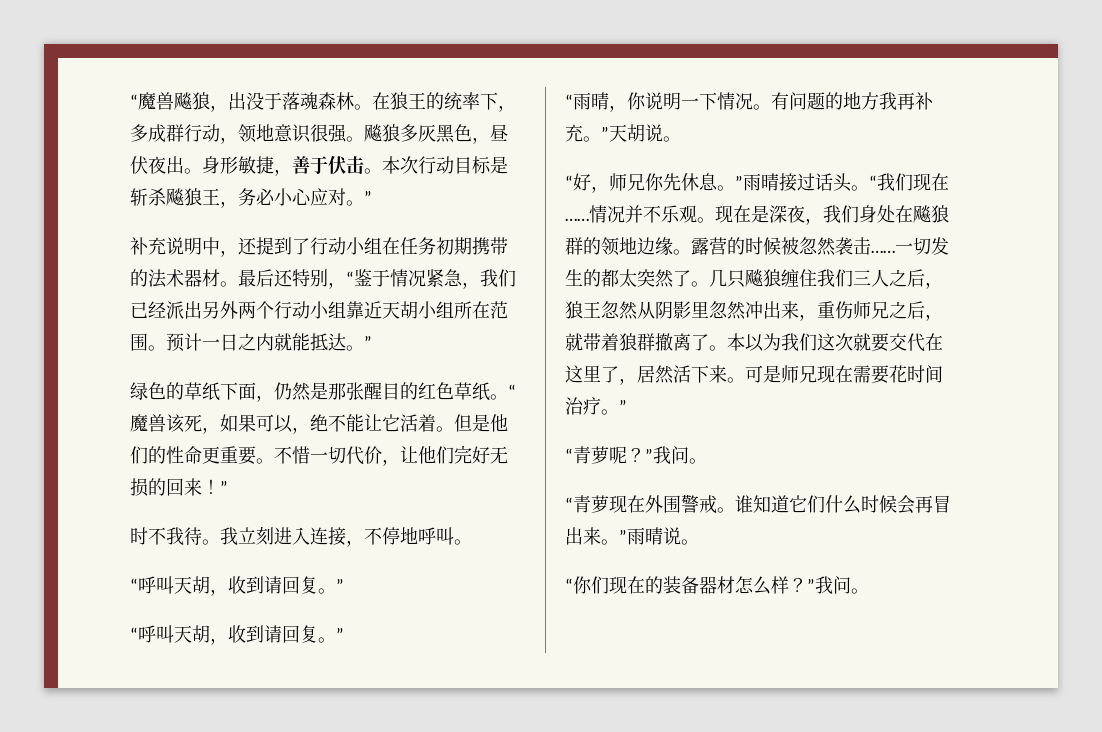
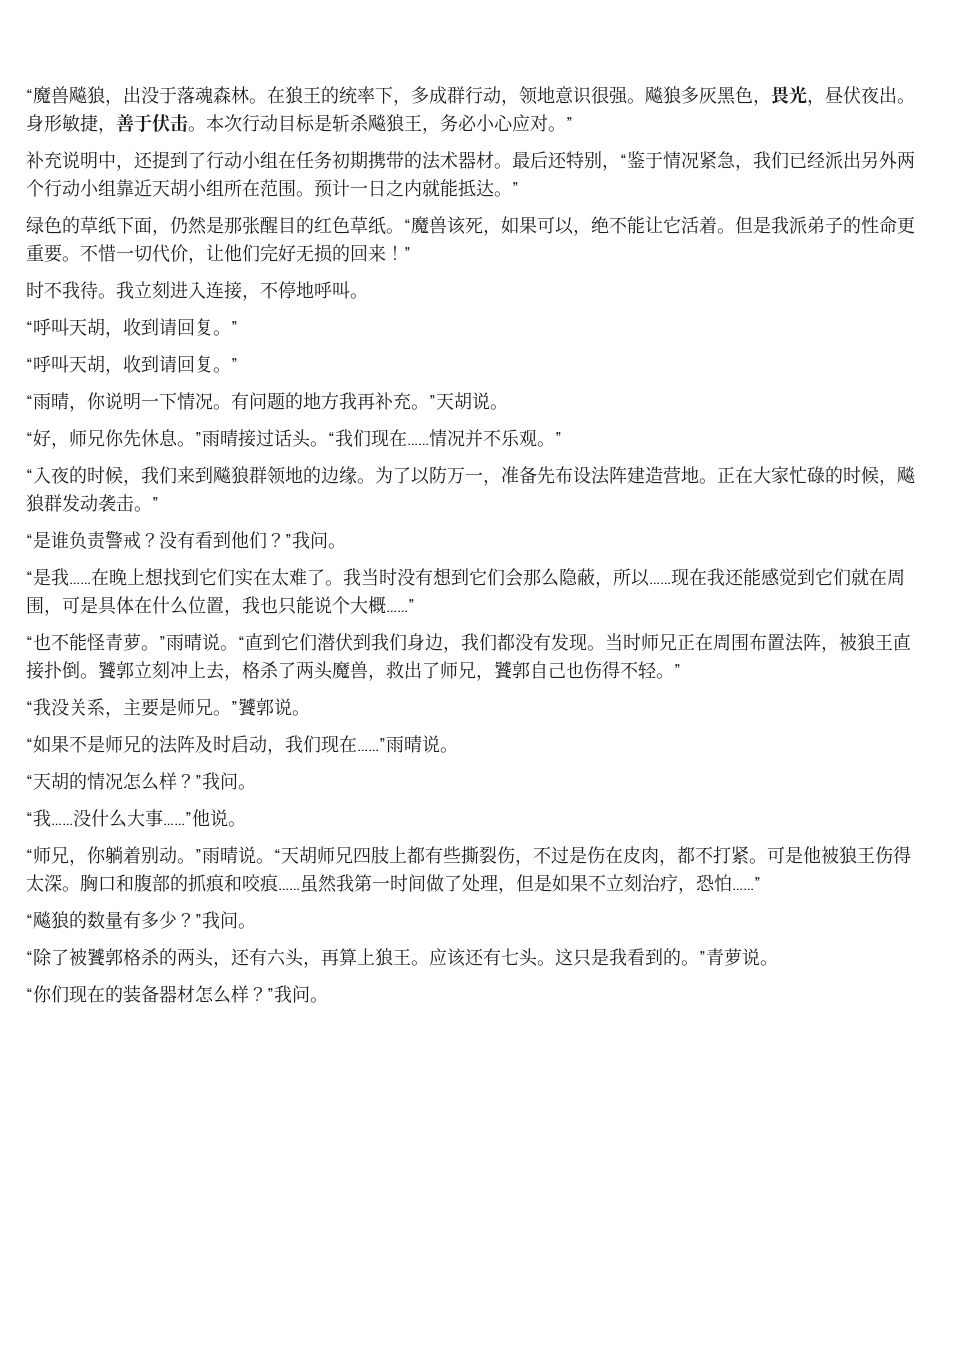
(490, 140) none -> [771,86,825,106] 畏光，
[490,414,508,432] [130,446,148,464] 他们 -> [771,216,843,234] 我派弟子
[715,205,949,225] [565,237,949,256] [565,269,943,289] [565,301,943,321] [565,333,943,352] [565,365,943,385] [565,397,627,415] [565,446,707,464] [565,494,951,514] [565,527,663,545] 现在是深夜，我们身处在飚狼群的领地边缘。露营的时候被忽然袭击……一切发生的都太突然了。几只飚狼缠住我们三人之后，狼王忽然从阴影里忽然冲出来，重伤师兄之后，就带着狼群撤离了。本以为我们这次就要交代在这里了，居然活下来。可是师兄现在需要花时间治疗。” // “青萝呢？”我问。 // “青萝现在外围警戒。谁知道它们什么时候会再冒出来。”雨晴 -> [555,432,562,445] [26,466,915,486] [26,494,159,513] [26,530,346,550] [26,567,905,588] [26,596,415,616] [26,633,911,653] [26,660,681,681] [26,698,310,718] [26,735,458,755] [26,772,256,791] [26,809,246,828] [26,846,911,866] [26,873,761,894] [26,911,256,929] [26,948,742,968] ” // “入夜的时候，我们来到飚狼群领地的边缘。为了以防万一，准备先布设法阵建造营地。正在大家忙碌的时候，飚狼群发动袭击。” // “是谁负责警戒？没有看到他们？”我问。 // “是我……在晚上想找到它们实在太难了。我当时没有想到它们会那么隐蔽，所以……现在我还能感觉到它们就在周围，可是具体在什么位置，我也只能说个大概……” // “也不能怪青萝。”雨晴说。“直到它们潜伏到我们身边，我们都没有发现。当时师兄正在周围布置法阵，被狼王直接扑倒。饕郭立刻冲上去，格杀了两头魔兽，救出了师兄，饕郭自己也伤得不轻。” // “我没关系，主要是师兄。”饕郭说。 // “如果不是师兄的法阵及时启动，我们现在……”雨晴说。 // “天胡的情况怎么样？”我问。 // “我……没什么大事……”他说。 // “师兄，你躺着别动。”雨晴说。“天胡师兄四肢上都有些撕裂伤，不过是伤在皮肉，都不打紧。可是他被狼王伤得太深。胸口和腹部的抓痕和咬痕……虽然我第一时间做了处理，但是如果不立刻治疗，恐怕……” // “飚狼的数量有多少？”我问。 // “除了被饕郭格杀的两头，还有六头，再算上狼王。应该还有七头。这只是我看到的。”青萝

